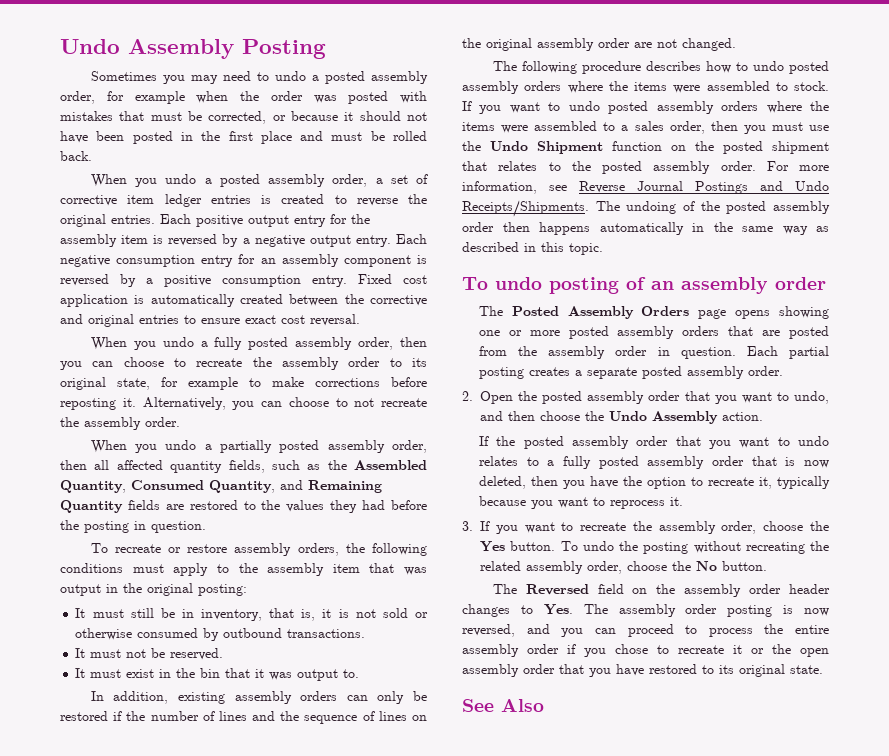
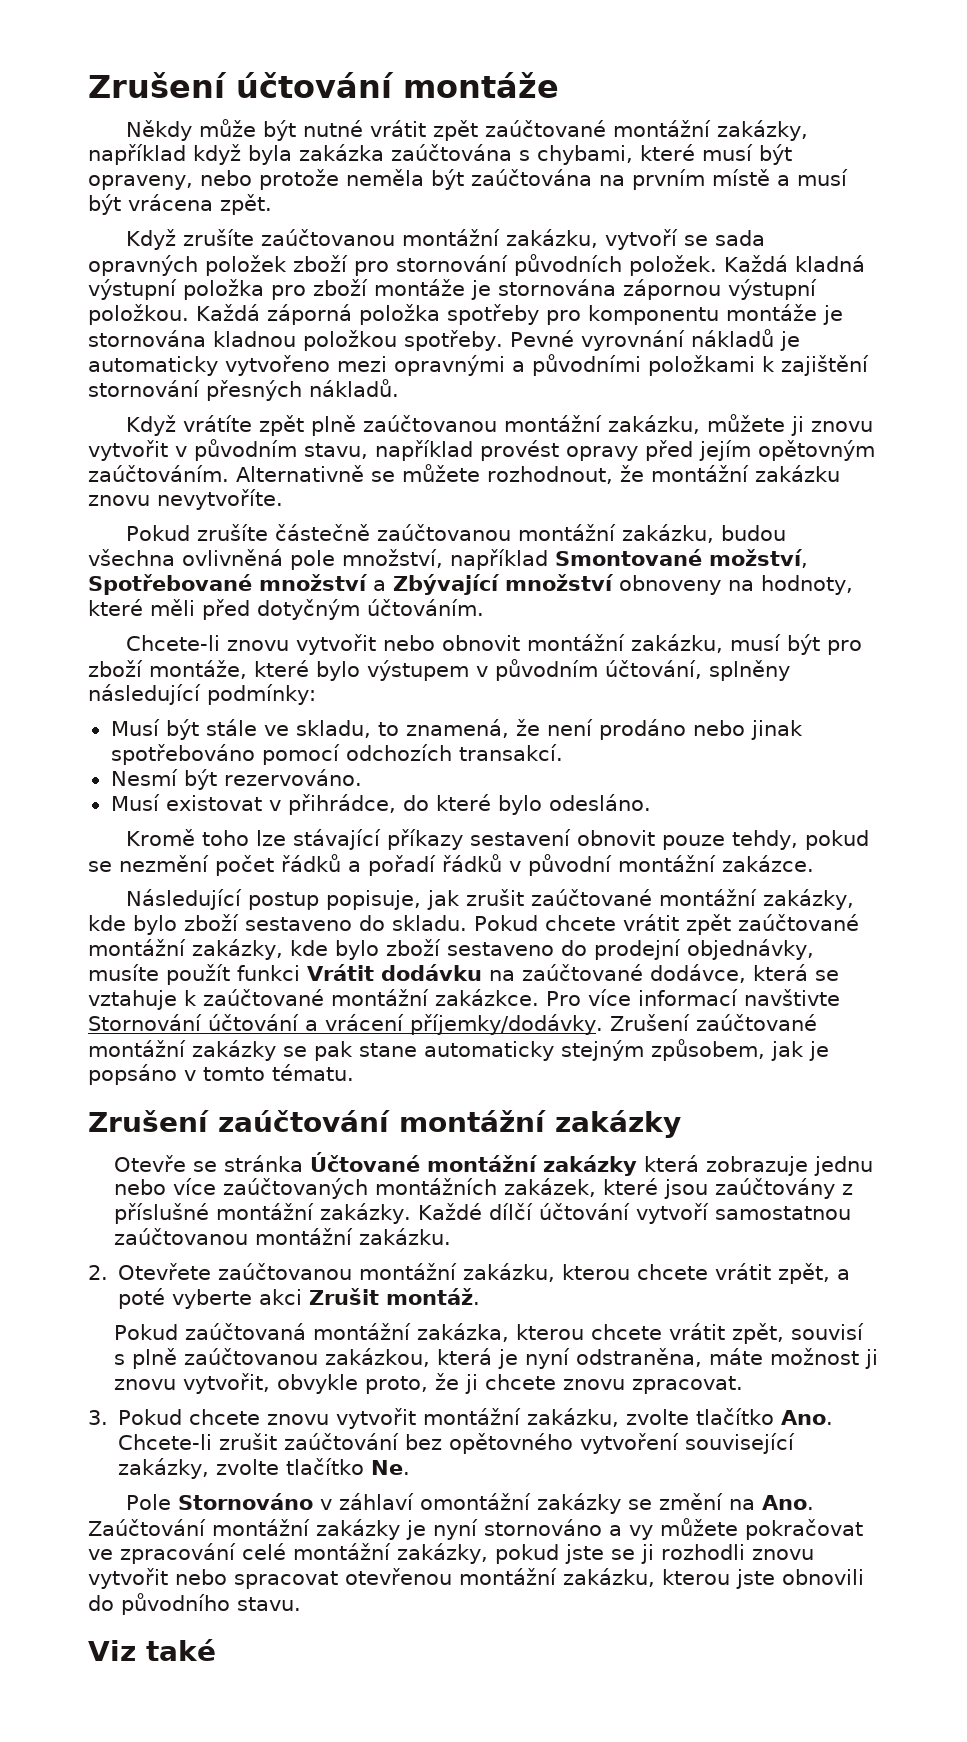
[60,39,326,59] [90,71,428,84] [60,91,427,104] [60,111,427,124] [60,131,428,144] [60,151,92,161] [90,174,428,187] [60,194,427,207] [60,214,370,227] [60,234,427,247] [60,254,427,267] [60,274,427,287] [60,294,427,307] [60,314,360,327] [90,337,427,350] [60,357,427,370] [60,377,427,390] [60,397,427,410] [60,417,180,430] [90,440,427,453] [60,460,427,473] [60,480,382,493] [60,500,428,513] [60,520,206,533] [90,543,427,556] [60,563,427,576] [60,583,247,596] [75,608,428,621] [75,628,366,641] [75,648,224,660] [75,668,360,681] [90,691,427,704] [60,711,428,724] [462,38,736,51] [492,61,829,74] [462,81,829,94] [462,101,829,114] [462,121,829,134] [462,141,829,154] [462,161,829,174] [462,181,829,194] [462,200,830,217] [462,222,829,235] [462,242,603,255] [462,277,826,294] [478,306,829,319] [478,326,830,339] [478,346,829,359] [478,366,783,379] [462,391,829,404] [480,411,763,424] [478,436,829,449] [478,456,829,469] [478,476,830,489] [478,496,683,509] [462,521,829,534] [480,541,829,554] [480,561,767,574] [492,584,830,597] [462,604,829,617] [462,624,829,637] [462,644,829,657] [462,664,823,677] [462,699,544,712] Undo Assembly Posting // Sometimes you may need to undo a posted assembly order, for example when the order was posted with mistakes that must be corrected, or because it should not have been posted in the first place and must be rolled back. // When you undo a posted assembly order, a set of corrective item ledger entries is created to reverse the original entries. Each positive output entry for the assembly item is reversed by a negative output entry. Each negative consumption entry for an assembly component is reversed by a positive consumption entry. Fixed cost application is automatically created between the corrective and original entries to ensure exact cost reversal. // When you undo a fully posted assembly order, then you can choose to recreate the assembly order to its original state, for example to make corrections before reposting it. Alternatively, you can choose to not recreate the assembly order. // When you undo a partially posted assembly order, then all affected quantity fields, such as the Assembled Quantity, Consumed Quantity, and Remaining Quantity fields are restored to the values they had before the posting in question. // To recreate or restore assembly orders, the following conditions must apply to the assembly item that was output in the original posting: // It must still be in inventory, that is, it is not sold or otherwise consumed by outbound transactions. // It must not be reserved. // It must exist in the bin that it was output to. // In addition, existing assembly orders can only be restored if the number of lines and the sequence of lines on the original assembly order are not changed. // The following procedure describes how to undo posted assembly orders where the items were assembled to stock. If you want to undo posted assembly orders where the items were assembled to a sales order, then you must use the Undo Shipment function on the posted shipment that relates to the posted assembly order. For more information, see Reverse Journal Postings and Undo Receipts/Shipments. The undoing of the posted assembly order then happens automatically in the same way as described in this topic. // To undo posting of an assembly order // The Posted Assembly Orders page opens showing one or more posted assembly orders that are posted from the assembly order in question. Each partial posting creates a separate posted assembly order. // 2. Open the posted assembly order that you want to undo, and then choose the Undo Assembly action. // If the posted assembly order that you want to undo relates to a fully posted assembly order that is now deleted, then you have the option to recreate it, typically because you want to reprocess it. // 3. If you want to recreate the assembly order, choose the Yes button. To undo the posting without recreating the related assembly order, choose the No button. // The Reversed field on the assembly order header changes to Yes. The assembly order posting is now reversed, and you can proceed to process the entire assembly order if you chose to recreate it or the open assembly order that you have restored to its original state. // See Also -> [88,72,559,98] [126,119,809,141] [88,144,792,165] [88,169,848,190] [88,194,272,215] [126,229,766,250] [88,254,865,276] [88,279,817,300] [88,304,843,325] [88,329,800,351] [88,354,869,376] [88,379,399,401] [126,414,874,436] [88,439,875,461] [88,464,840,484] [88,489,283,510] [126,524,787,543] [88,549,808,570] [88,574,853,595] [88,599,484,620] [126,634,863,655] [88,659,790,681] [88,684,316,705] [110,719,803,740] [110,744,563,765] [110,769,362,790] [110,794,651,815] [126,829,870,850] [88,854,814,876] [126,889,855,910] [88,914,859,935] [88,939,814,960] [88,964,839,985] [88,989,840,1010] [88,1014,817,1035] [88,1039,829,1061] [88,1064,354,1085] [88,1110,681,1138] [114,1152,874,1176] [114,1178,854,1199] [114,1203,852,1224] [114,1228,452,1245] [88,1263,851,1284] [118,1288,481,1309] [114,1323,865,1344] [114,1348,879,1369] [114,1373,744,1394] [88,1408,834,1429] [118,1433,796,1454] [118,1458,411,1479] [126,1493,815,1514] [88,1518,863,1540] [88,1543,814,1564] [88,1568,864,1589] [88,1593,301,1615] [88,1639,216,1661] Zrušení účtování montáže // Někdy může být nutné vrátit zpět zaúčtované montážní zakázky, například když byla zakázka zaúčtována s chybami, které musí být opraveny, nebo protože neměla být zaúčtována na prvním místě a musí být vrácena zpět. // Když zrušíte zaúčtovanou montážní zakázku, vytvoří se sada opravných položek zboží pro stornování původních položek. Každá kladná výstupní položka pro zboží montáže je stornována zápornou výstupní položkou. Každá záporná položka spotřeby pro komponentu montáže je stornována kladnou položkou spotřeby. Pevné vyrovnání nákladů je automaticky vytvořeno mezi opravnými a původními položkami k zajištění stornování přesných nákladů. // Když vrátíte zpět plně zaúčtovanou montážní zakázku, můžete ji znovu vytvořit v původním stavu, například provést opravy před jejím opětovným zaúčtováním. Alternativně se můžete rozhodnout, že montážní zakázku znovu nevytvoříte. // Pokud zrušíte částečně zaúčtovanou montážní zakázku, budou všechna ovlivněná pole množství, například Smontované možství, Spotřebované množství a Zbývající množství obnoveny na hodnoty, které měli před dotyčným účtováním. // Chcete-li znovu vytvořit nebo obnovit montážní zakázku, musí být pro zboží montáže, které bylo výstupem v původním účtování, splněny následující podmínky: // Musí být stále ve skladu, to znamená, že není prodáno nebo jinak spotřebováno pomocí odchozích transakcí. // Nesmí být rezervováno. // Musí existovat v přihrádce, do které bylo odesláno. // Kromě toho lze stávající příkazy sestavení obnovit pouze tehdy, pokud se nezmění počet řádků a pořadí řádků v původní montážní zakázce. // Následující postup popisuje, jak zrušit zaúčtované montážní zakázky, kde bylo zboží sestaveno do skladu. Pokud chcete vrátit zpět zaúčtované montážní zakázky, kde bylo zboží sestaveno do prodejní objednávky, musíte použít funkci Vrátit dodávku na zaúčtované dodávce, která se vztahuje k zaúčtované montážní zakázkce. Pro více informací navštivte Stornování účtování a vrácení příjemky/dodávky. Zrušení zaúčtované montážní zakázky se pak stane automaticky stejným způsobem, jak je popsáno v tomto tématu. // Zrušení zaúčtování montážní zakázky // Otevře se stránka Účtované montážní zakázky která zobrazuje jednu nebo více zaúčtovaných montážních zakázek, které jsou zaúčtovány z příslušné montážní zakázky. Každé dílčí účtování vytvoří samostatnou zaúčtovanou montážní zakázku. // 2. Otevřete zaúčtovanou montážní zakázku, kterou chcete vrátit zpět, a poté vyberte akci Zrušit montáž. // Pokud zaúčtovaná montážní zakázka, kterou chcete vrátit zpět, souvisí s plně zaúčtovanou zakázkou, která je nyní odstraněna, máte možnost ji znovu vytvořit, obvykle proto, že ji chcete znovu zpracovat. // 3. Pokud chcete znovu vytvořit montážní zakázku, zvolte tlačítko Ano. Chcete-li zrušit zaúčtování bez opětovného vytvoření související zakázky, zvolte tlačítko Ne. // Pole Stornováno v záhlaví omontážní zakázky se změní na Ano. Zaúčtování montážní zakázky je nyní stornováno a vy můžete pokračovat ve zpracování celé montážní zakázky, pokud jste se ji rozhodli znovu vytvořit nebo spracovat otevřenou montážní zakázku, kterou jste obnovili do původního stavu. // Viz také

